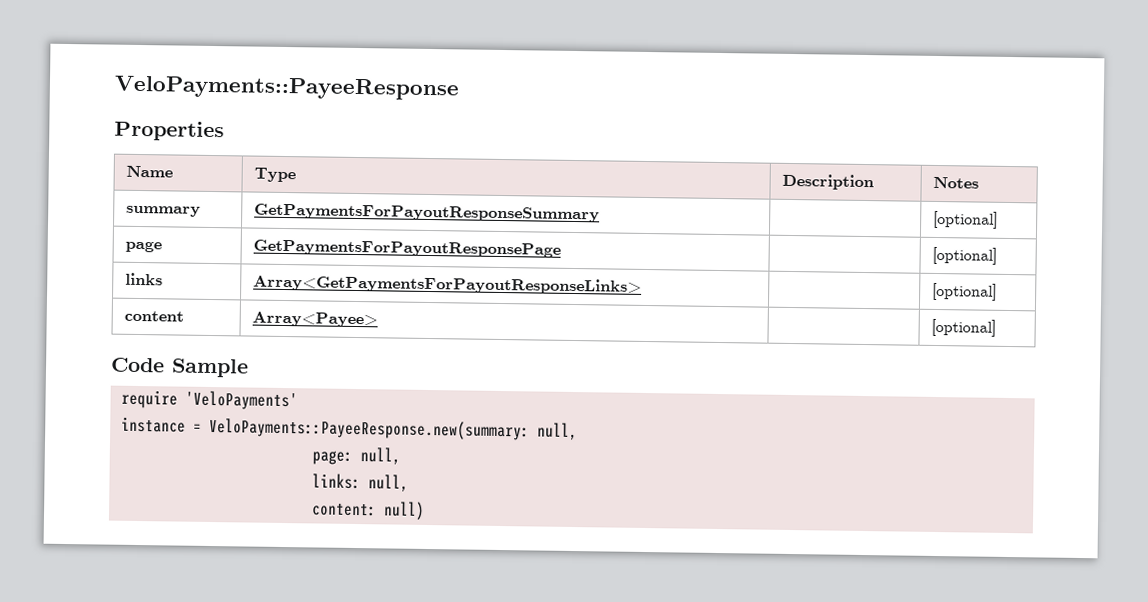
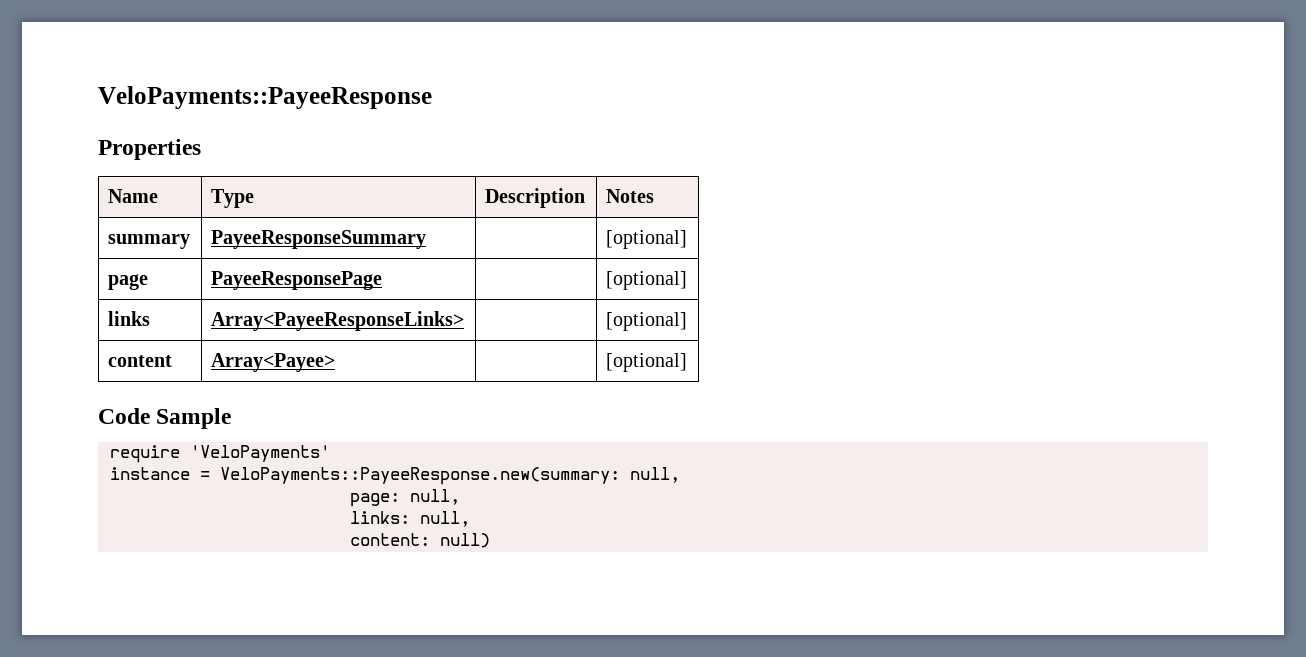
[253,203,600,223] GetPaymentsForPayoutResponseSummary -> [211,230,427,249] PayeeResponseSummary
[252,239,561,258] GetPaymentsForPayoutResponsePage -> [211,271,383,290] PayeeResponsePage
[252,274,642,295] Array<GetPaymentsForPayoutResponseLinks> -> [211,311,465,331] Array<PayeeResponseLinks>

